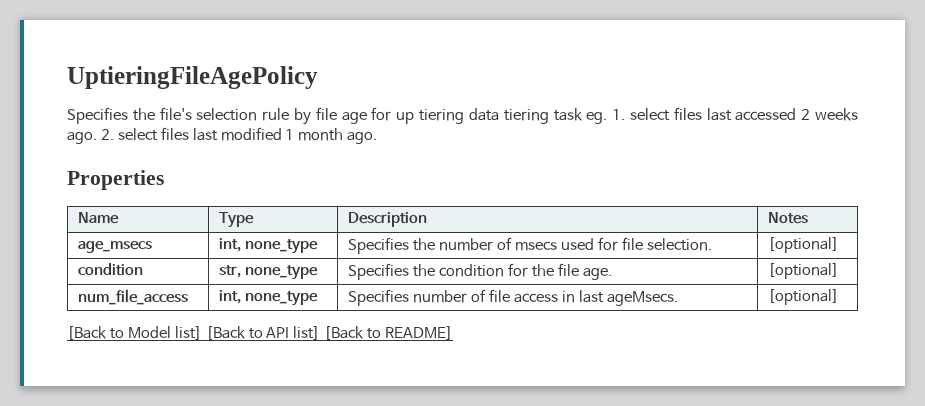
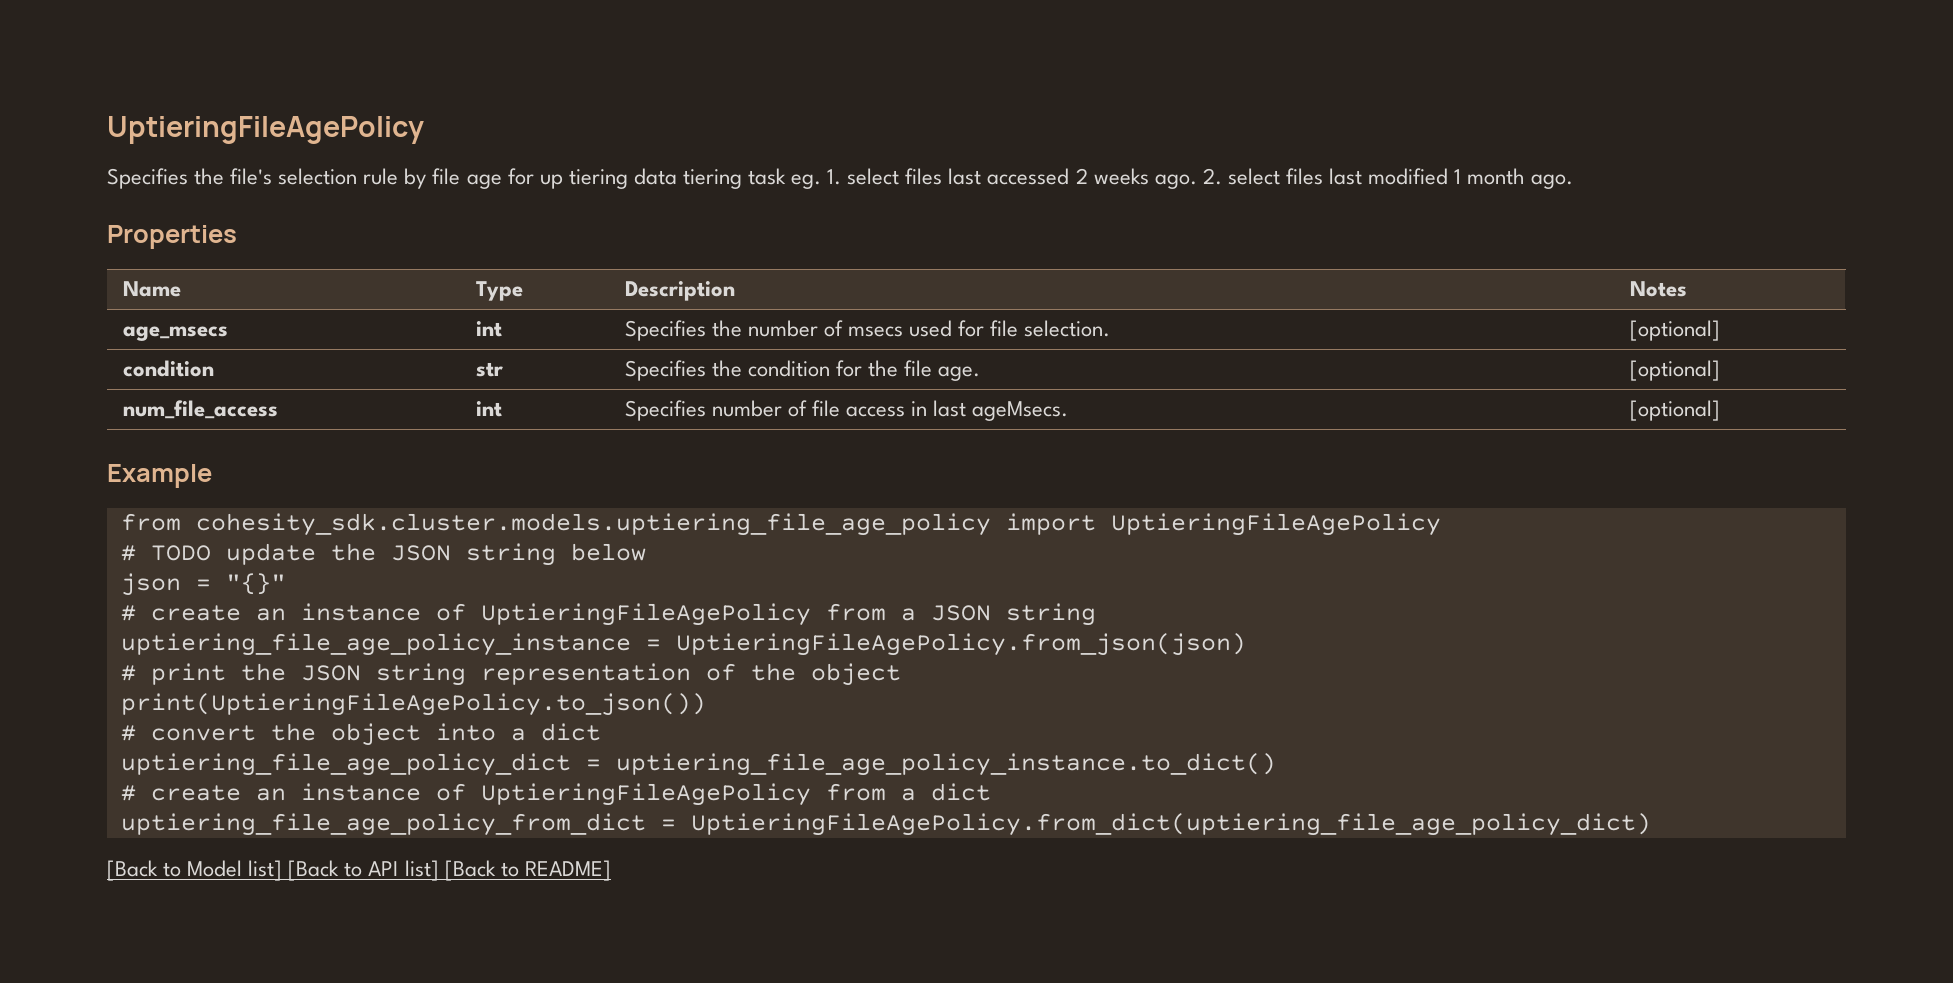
[219,238,319,254] int, none_type -> [475,321,502,337] int
[219,265,319,280] str, none_type -> [475,362,503,377] str
[219,290,319,306] int, none_type -> [475,401,502,417] int
(840, 297) none -> [107,464,212,488] [120,513,1441,536] [120,543,646,566] [120,573,286,596] [120,603,1096,626] [120,633,1246,656] [120,663,901,686] [120,693,706,716] [120,723,601,746] [120,753,1276,776] [120,783,991,806] [120,813,1651,836] // Example // from cohesity_sdk.cluster.models.uptiering_file_age_policy import UptieringFileAgePolicy // # TODO update the JSON string below // json = "{}" // # create an instance of UptieringFileAgePolicy from a JSON string // uptiering_file_age_policy_instance = UptieringFileAgePolicy.from_json(json) // # print the JSON string representation of the object // print(UptieringFileAgePolicy.to_json()) // # convert the object into a dict // uptiering_file_age_policy_dict = uptiering_file_age_policy_instance.to_dict() // # create an instance of UptieringFileAgePolicy from a dict // uptiering_file_age_policy_from_dict = UptieringFileAgePolicy.from_dict(uptiering_file_age_policy_dict)

